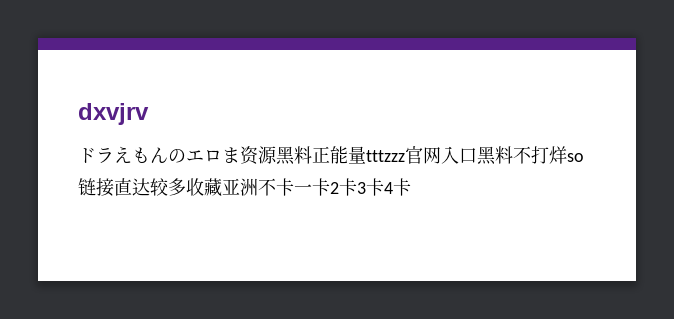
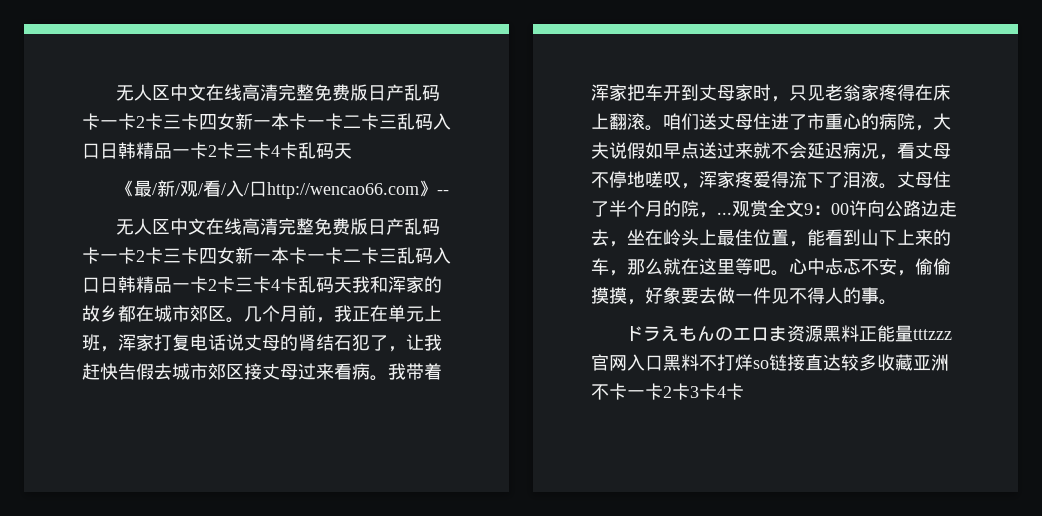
[78,103,149,125] dxvjrv -> [115,84,440,101] [82,113,451,130] [82,142,352,159] [115,180,449,199] [115,218,440,235] [82,247,451,264] [82,276,442,293] [82,305,442,323] [82,334,442,352] [82,363,442,381] [591,84,951,102] [591,113,951,131] [591,142,951,160] [591,171,951,189] [591,200,957,218] [591,229,951,247] [591,258,951,276] [591,287,897,305] 无人区中文在线高清完整免费版日产乱码卡一卡2卡三卡四女新一本卡一卡二卡三乱码入口日韩精品一卡2卡三卡4卡乱码天 // 《最/新/观/看/入/口http://wencao66.com》-- // 无人区中文在线高清完整免费版日产乱码卡一卡2卡三卡四女新一本卡一卡二卡三乱码入口日韩精品一卡2卡三卡4卡乱码天我和浑家的故乡都在城市郊区。几个月前，我正在单元上班，浑家打复电话说丈母的肾结石犯了，让我赶快告假去城市郊区接丈母过来看病。我带着浑家把车开到丈母家时，只见老翁家疼得在床上翻滚。咱们送丈母住进了市重心的病院，大夫说假如早点送过来就不会延迟病况，看丈母不停地嗟叹，浑家疼爱得流下了泪液。丈母住了半个月的院，...观赏全文9：00许向公路边走去，坐在岭头上最佳位置，能看到山下上来的车，那么就在这里等吧。心中忐忑不安，偷偷摸摸，好象要去做一件见不得人的事。

